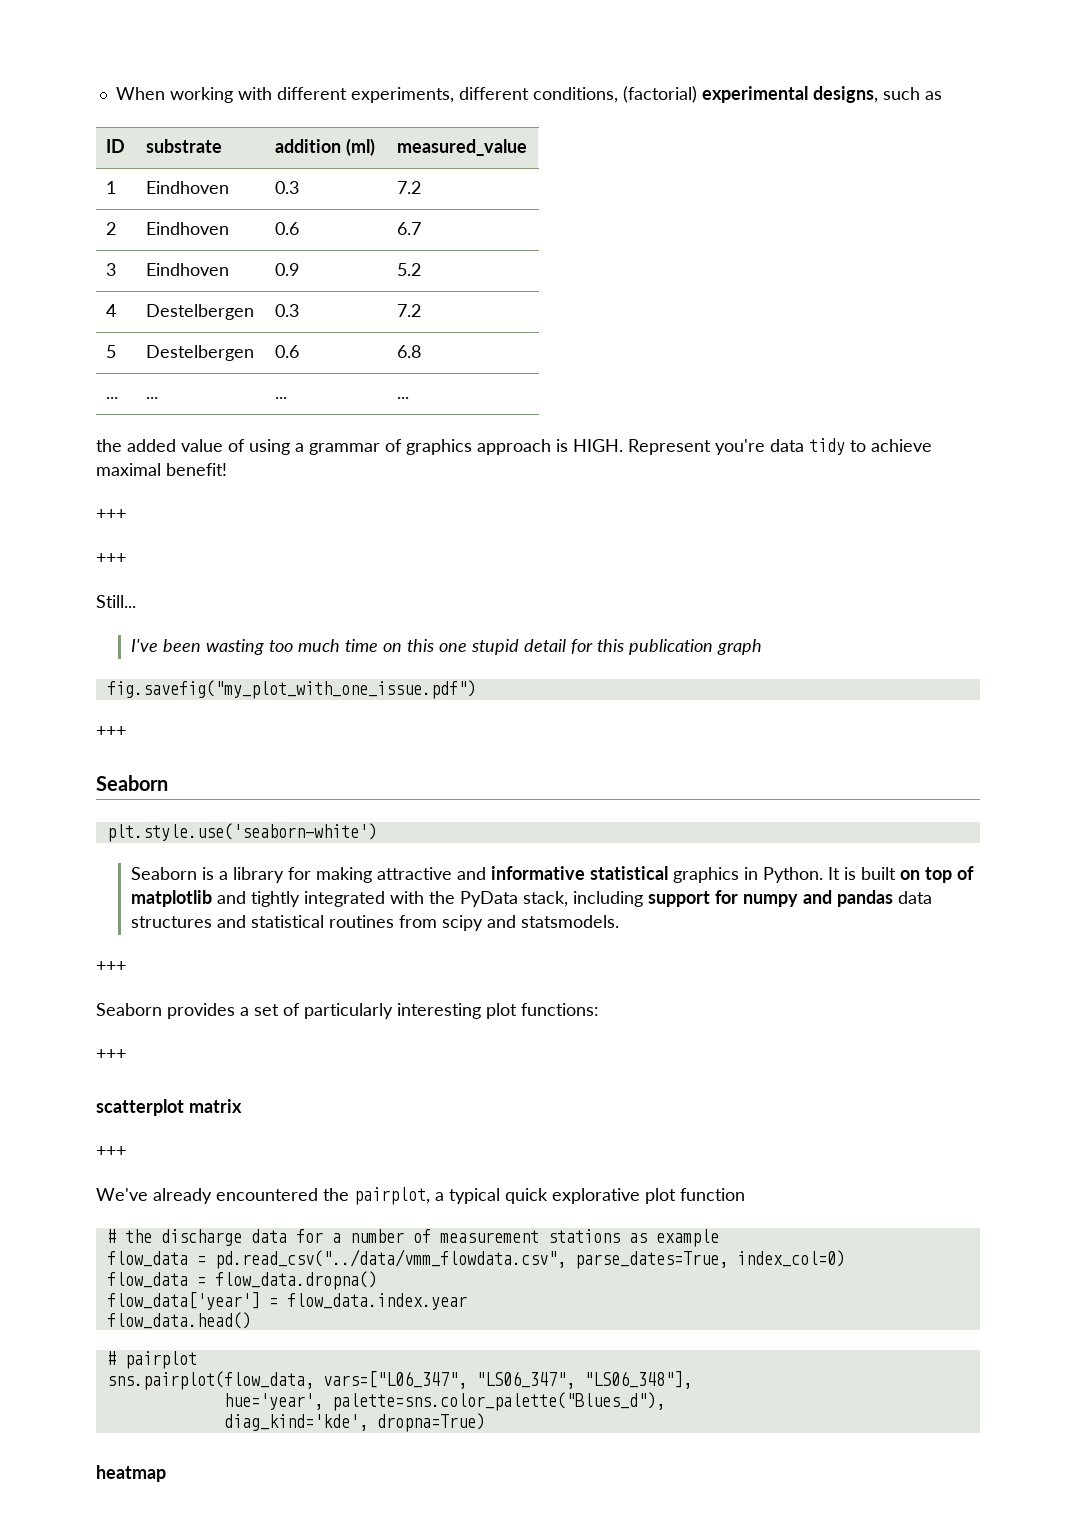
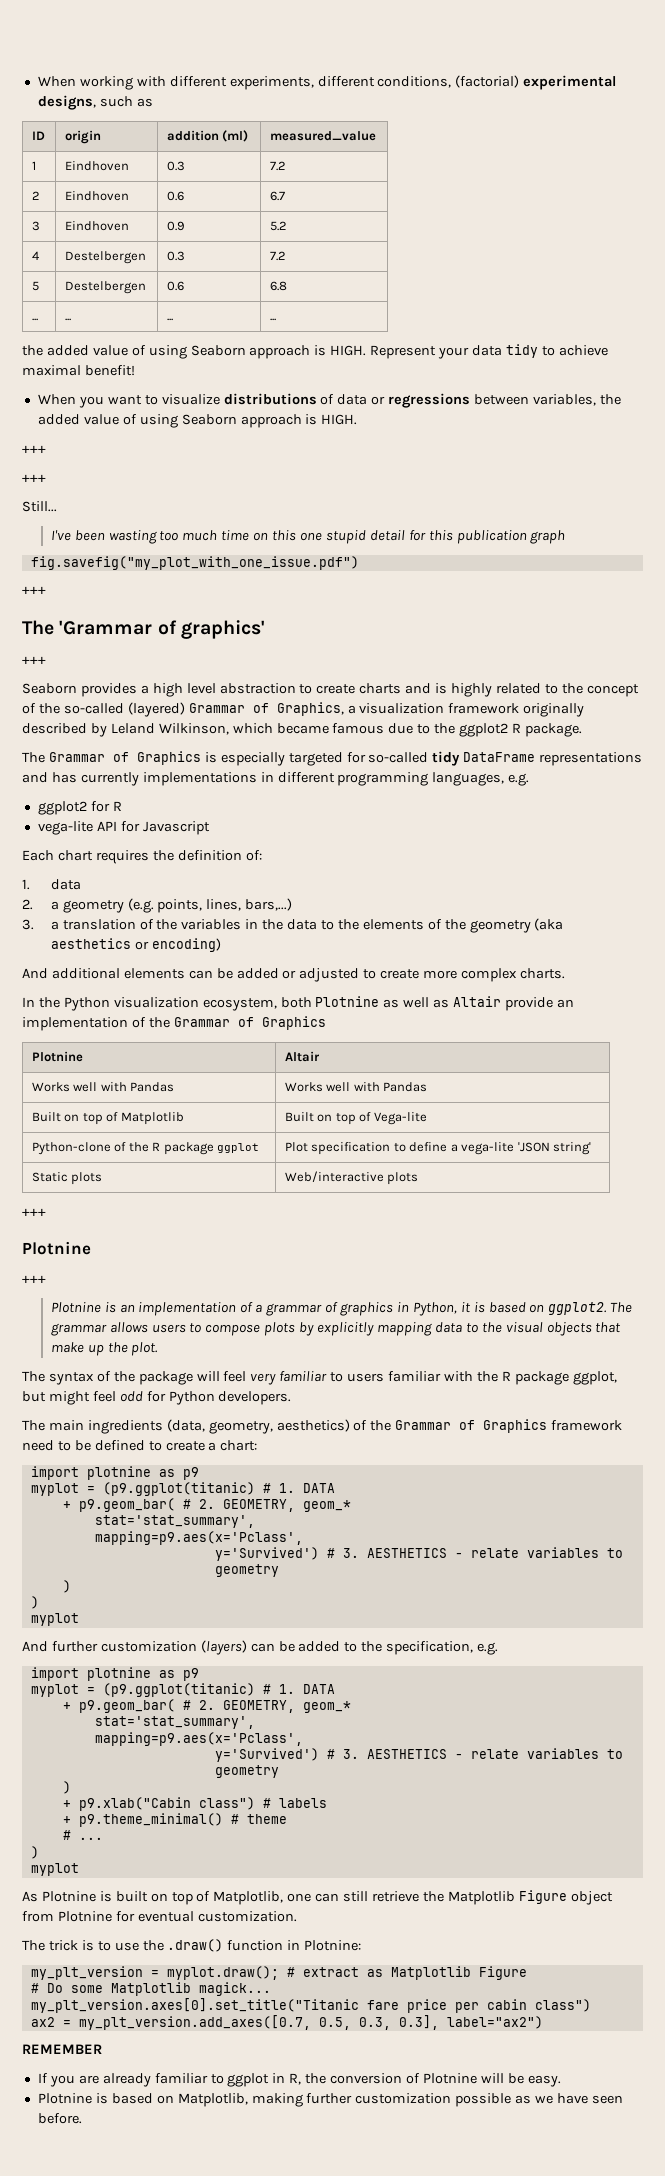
[146,139,223,153] substrate -> [64,130,101,144] origin
[295,439,472,455] a grammar of graphics -> [190,345,246,356] Seaborn
[715,439,765,455] you're -> [438,347,470,359] your
(227, 469) none -> [37,393,621,408] [37,414,358,428] // When you want to visualize distributions of data or regressions between variables, the added value of using Seaborn approach is HIGH.
[96,775,168,791] [106,823,377,842] [130,866,974,883] [130,890,932,907] [130,915,619,931] [96,961,126,972] [96,1003,599,1019] [96,1049,126,1060] [96,1099,242,1116] [96,1146,126,1157] [96,1187,745,1205] [106,1229,719,1247] [106,1249,845,1269] [106,1271,377,1290] [106,1292,467,1310] [106,1312,251,1329] [106,1351,197,1369] [106,1371,692,1390] [223,1392,665,1411] [223,1413,485,1432] [96,1465,166,1482] Seaborn // plt.style.use('seaborn-white') // Seaborn is a library for making attractive and informative statistical graphics in Python. It is built on top of matplotlib and tightly integrated with the PyData stack, including support for numpy and pandas data structures and statistical routines from scipy and statsmodels. // +++ // Seaborn provides a set of particularly interesting plot functions: // +++ // scatterplot matrix // +++ // We've already encountered the pairplot, a typical quick explorative plot function // # the discharge data for a number of measurement stations as example // flow_data = pd.read_csv("../data/vmm_flowdata.csv", parse_dates=True, index_col=0) // flow_data = flow_data.dropna() // flow_data['year'] = flow_data.index.year // flow_data.head() // # pairplot // sns.pairplot(flow_data, vars=["L06_347", "LS06_347", "LS06_348"], // hue='year', palette=sns.color_palette("Blues_d"), // diag_kind='kde', dropna=True) // heatmap -> [22,620,265,639] [22,656,46,664] [22,683,639,697] [22,702,585,717] [22,723,582,737] [22,751,643,766] [22,772,530,786] [37,801,122,815] [37,821,210,835] [22,850,262,864] [22,879,81,890] [22,898,293,913] [22,918,564,933] [50,938,221,952] [22,968,565,982] [22,996,574,1011] [22,1016,326,1031] [31,1051,83,1062] [284,1051,320,1062] [31,1082,175,1092] [284,1082,428,1092] [31,1112,184,1125] [284,1112,427,1125] [31,1142,260,1155] [284,1142,592,1155] [31,1172,103,1185] [284,1171,419,1185] [22,1208,46,1216] [22,1241,91,1255] [22,1275,46,1283] [50,1302,633,1316] [50,1322,622,1336] [50,1342,159,1356] [22,1371,617,1385] [22,1391,292,1405] [22,1419,623,1434] [22,1440,258,1451] [30,1466,199,1480] [30,1482,335,1496] [62,1498,351,1512] [94,1515,255,1528] [94,1531,303,1545] [214,1547,623,1561] [214,1564,279,1577] [62,1580,71,1593] [30,1596,39,1609] [30,1613,79,1626] [22,1640,499,1655] [30,1667,199,1681] [30,1683,335,1697] [62,1699,351,1713] [94,1716,255,1729] [94,1732,303,1746] [214,1748,623,1762] [214,1765,279,1778] [62,1781,71,1794] [62,1797,327,1811] [62,1813,287,1827] [62,1830,103,1840] [30,1846,39,1859] [30,1863,79,1876] [22,1890,613,1905] [22,1911,297,1922] [22,1939,362,1952] [30,1966,527,1980] [30,1982,271,1996] [30,1998,591,2013] [30,2015,543,2030] [22,2044,102,2054] [37,2073,561,2087] [37,2093,623,2107] [37,2113,82,2124] The 'Grammar of graphics' // +++ // Seaborn provides a high level abstraction to create charts and is highly related to the concept of the so-called (layered) Grammar of Graphics, a visualization framework originally described by Leland Wilkinson, which became famous due to the ggplot2 R package. // The Grammar of Graphics is especially targeted for so-called tidy DataFrame representations and has currently implementations in different programming languages, e.g. // ggplot2 for R // vega-lite API for Javascript // Each chart requires the definition of: // 1. data // 2. a geometry (e.g. points, lines, bars,...) // 3. a translation of the variables in the data to the elements of the geometry (aka aesthetics or encoding) // And additional elements can be added or adjusted to create more complex charts. // In the Python visualization ecosystem, both Plotnine as well as Altair provide an implementation of the Grammar of Graphics // Plotnine | Altair // Works well with Pandas | Works well with Pandas // Built on top of Matplotlib | Built on top of Vega-lite // Python-clone of the R package ggplot | Plot specification to define a vega-lite 'JSON string' // Static plots | Web/interactive plots // +++ // Plotnine // +++ // Plotnine is an implementation of a grammar of graphics in Python, it is based on ggplot2. The grammar allows users to compose plots by explicitly mapping data to the visual objects that make up the plot. // The syntax of the package will feel very familiar to users familiar with the R package ggplot, but might feel odd for Python developers. // The main ingredients (data, geometry, aesthetics) of the Grammar of Graphics framework need to be defined to create a chart: // import plotnine as p9 // myplot = (p9.ggplot(titanic) # 1. DATA // + p9.geom_bar( # 2. GEOMETRY, geom_* // stat='stat_summary', // mapping=p9.aes(x='Pclass', // y='Survived') # 3. AESTHETICS - relate variables to geometry // ) // ) // myplot // And further customization (layers) can be added to the specification, e.g. // import plotnine as p9 // myplot = (p9.ggplot(titanic) # 1. DATA // + p9.geom_bar( # 2. GEOMETRY, geom_* // stat='stat_summary', // mapping=p9.aes(x='Pclass', // y='Survived') # 3. AESTHETICS - relate variables to geometry // ) // + p9.xlab("Cabin class") # labels // + p9.theme_minimal() # theme // # ... // ) // myplot // As Plotnine is built on top of Matplotlib, one can still retrieve the Matplotlib Figure object from Plotnine for eventual customization. // The trick is to use the .draw() function in Plotnine: // my_plt_version = myplot.draw(); # extract as Matplotlib Figure // # Do some Matplotlib magick... // my_plt_version.axes[0].set_title("Titanic fare price per cabin class") // ax2 = my_plt_version.add_axes([0.7, 0.5, 0.3, 0.3], label="ax2") // REMEMBER // If you are already familiar to ggplot in R, the conversion of Plotnine will be easy. // Plotnine is based on Matplotlib, making further customization possible as we have seen before.

